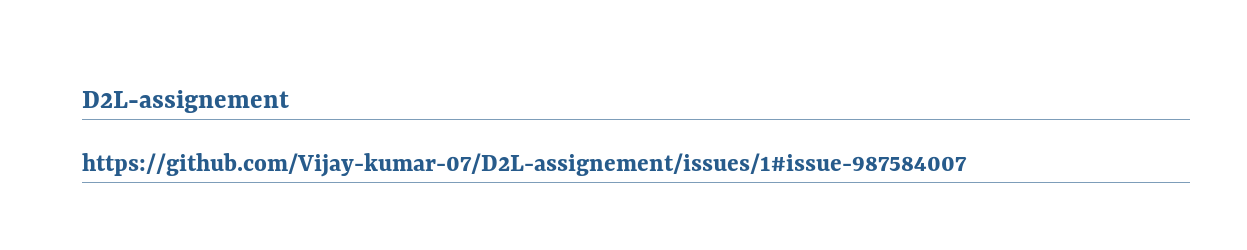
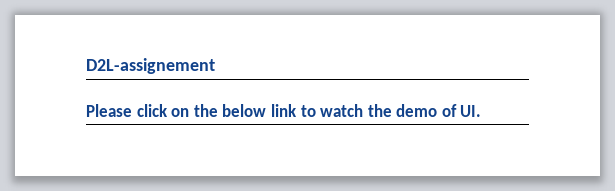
[82,153,967,177] https://github.com/Vijay-kumar-07/D2L-assignement/issues/1#issue-987584007 -> [86,104,482,117] Please click on the below link to watch the demo of UI.

